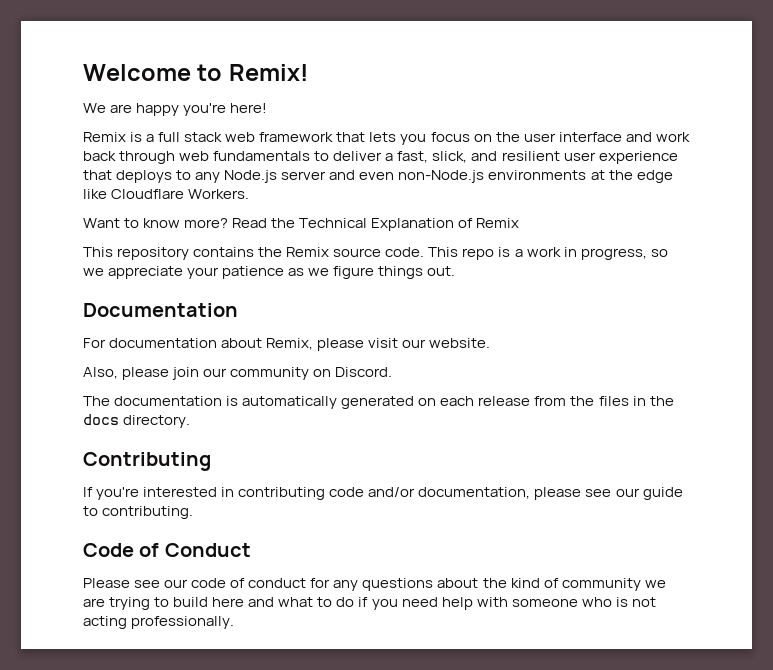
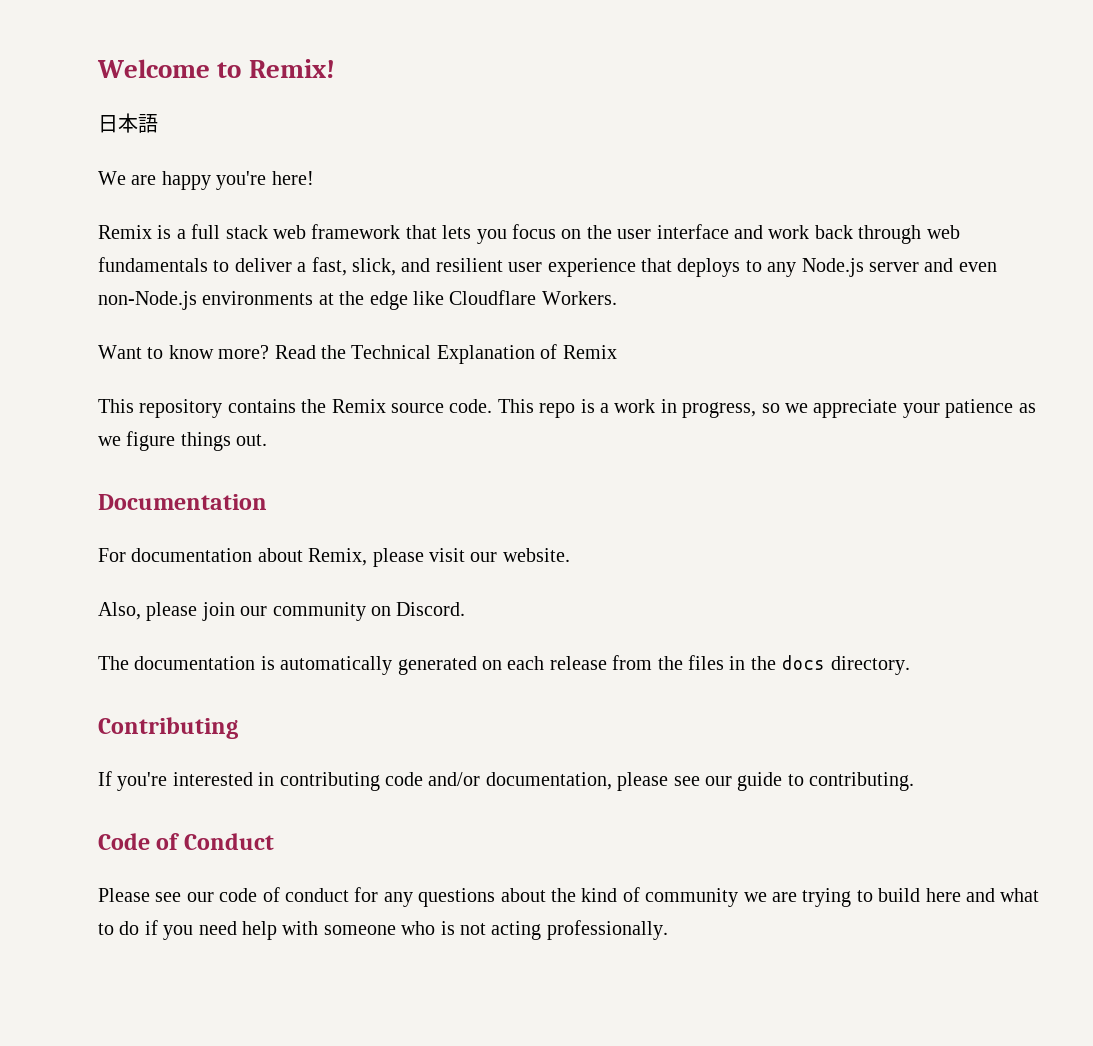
(308, 72) none -> [98,113,158,133] // 日本語

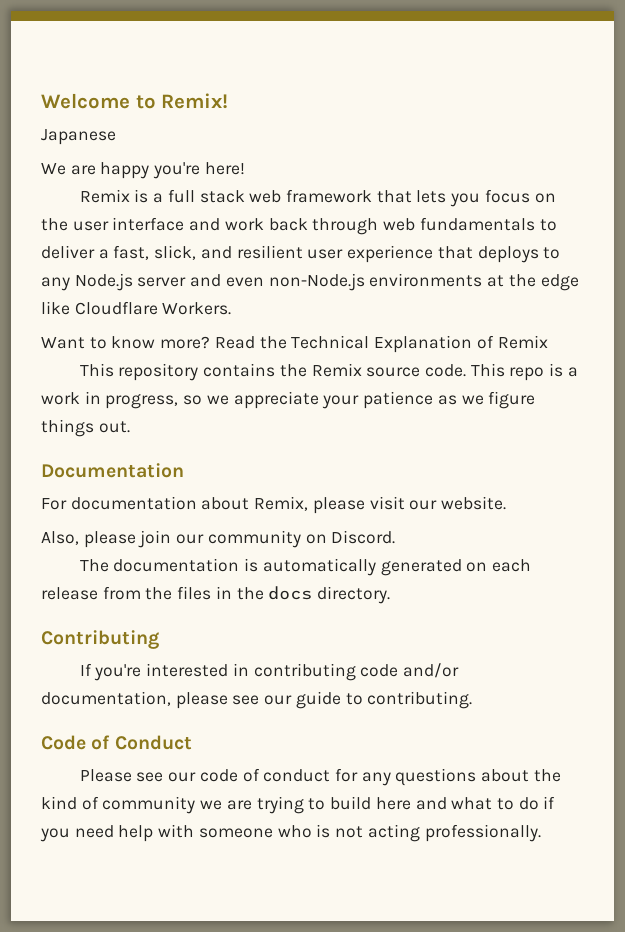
[98,113,158,133] 日本語 -> [41,129,116,145] Japanese

